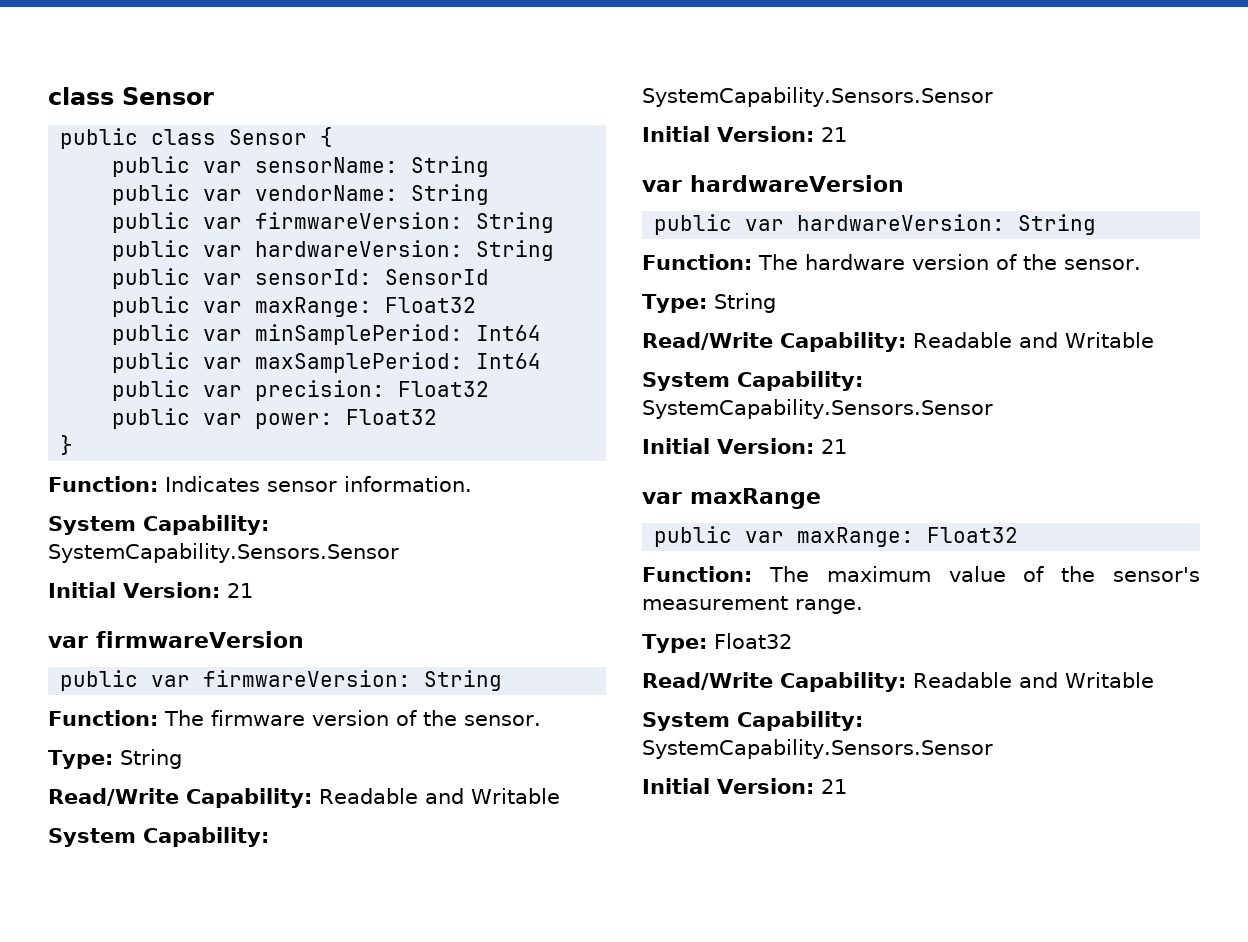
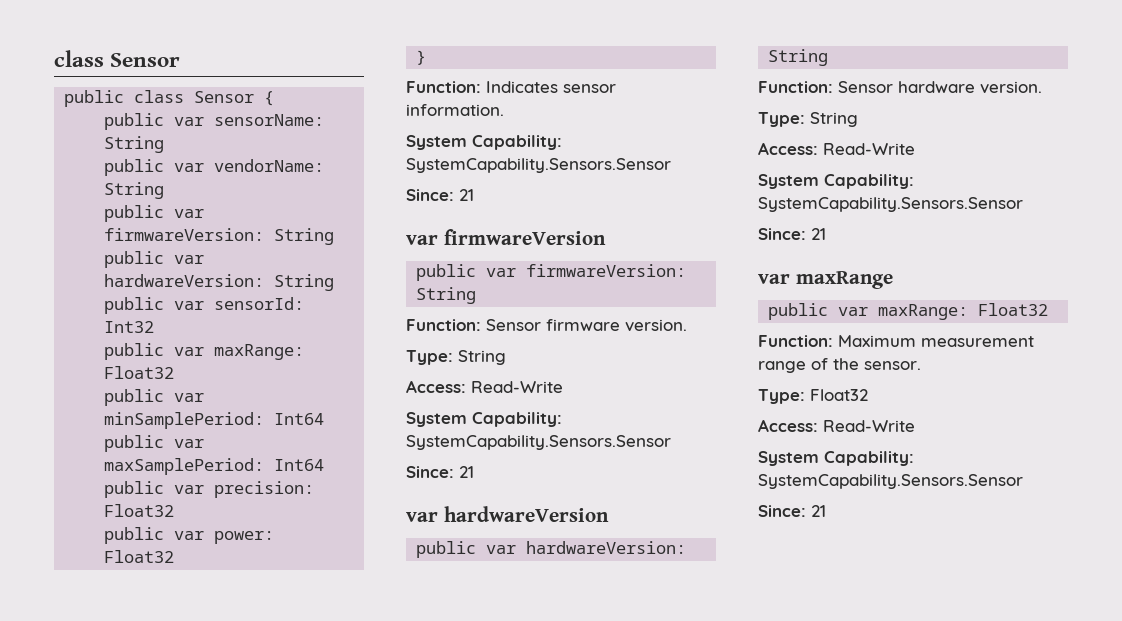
[385,269,490,285] SensorId -> [104,321,155,333] Int32
[48,582,220,598] Initial Version: -> [406,189,454,201] Since:
[163,710,541,726] [48,749,182,769] [48,788,560,808] [48,827,269,847] [642,87,993,107] [642,126,814,142] The firmware version of the sensor. // Type: String // Read/Write Capability: Readable and Writable // System Capability: SystemCapability.Sensors.Sensor // Initial Version: -> [486,319,687,332] [406,350,506,365] [406,380,563,393] [406,412,562,427] [406,435,671,450] [406,466,454,478] Sensor firmware version. // Type: String // Access: Read-Write // System Capability: SystemCapability.Sensors.Sensor // Since:
[757,254,1141,270] [642,293,776,313] [642,332,1154,352] [642,371,863,391] [642,399,993,419] [642,438,814,454] The hardware version of the sensor. // Type: String // Read/Write Capability: Readable and Writable // System Capability: SystemCapability.Sensors.Sensor // Initial Version: -> [838,81,1042,94] [758,112,858,127] [758,142,915,155] [758,174,914,189] [758,197,1023,212] [758,228,806,240] Sensor hardware version. // Type: String // Access: Read-Write // System Capability: SystemCapability.Sensors.Sensor // Since:
[768,566,1200,582] [642,596,863,614] [642,633,792,653] [642,672,1154,692] [642,711,863,731] [642,739,993,759] [642,778,814,794] The maximum value of the sensor's measurement range. // Type: Float32 // Read/Write Capability: Readable and Writable // System Capability: SystemCapability.Sensors.Sensor // Initial Version: -> [838,335,1034,347] [758,358,921,373] [758,389,868,404] [758,419,915,432] [758,451,914,466] [758,474,1023,489] [758,505,806,517] Maximum measurement range of the sensor. // Type: Float32 // Access: Read-Write // System Capability: SystemCapability.Sensors.Sensor // Since:

